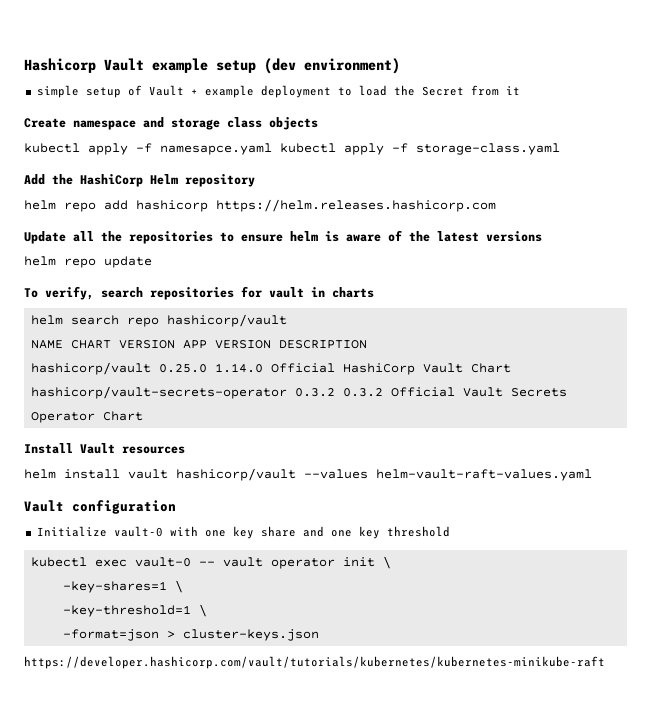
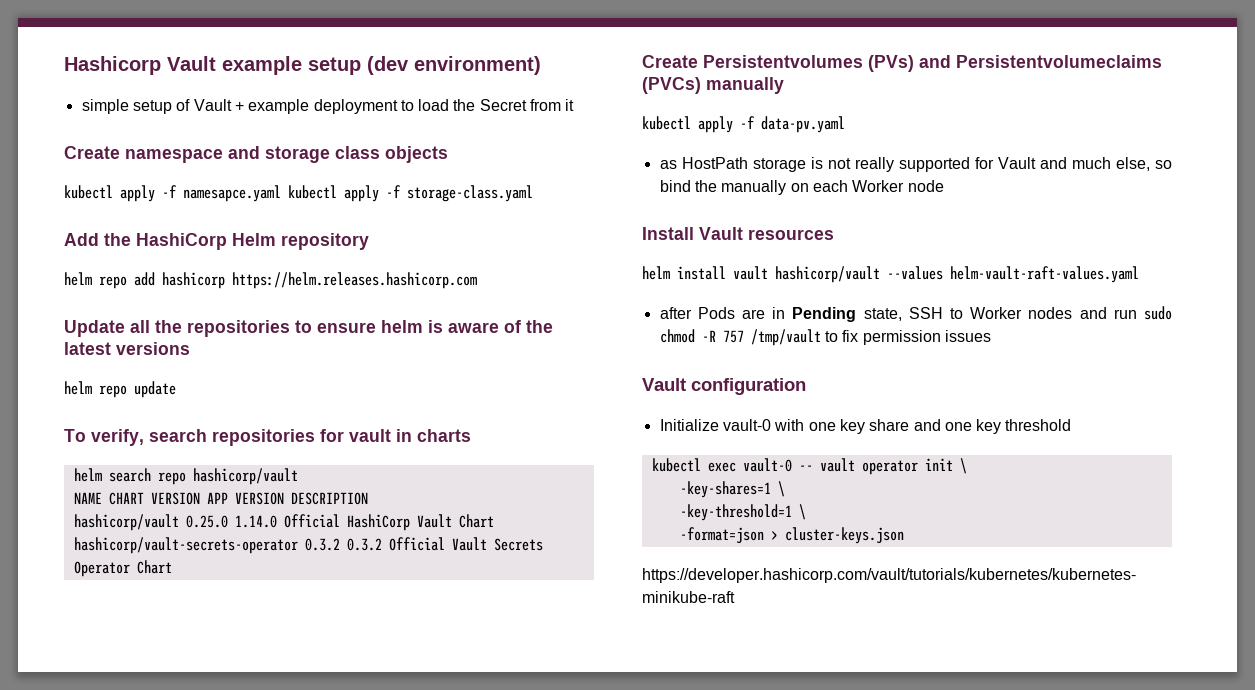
(143, 416) none -> [642,55,1162,72] [642,77,784,94] [642,116,845,133] [659,157,1172,172] [659,180,944,195] // Create Persistentvolumes (PVs) and Persistentvolumeclaims (PVCs) manually // kubectl apply -f data-pv.yaml // as HostPath storage is not really supported for Vault and much else, so bind the manually on each Worker node
(592, 475) none -> [659,306,1172,322] [659,329,991,346] // after Pods are in Pending state, SSH to Worker nodes and run sudo chmod -R 757 /tmp/vault to fix permission issues

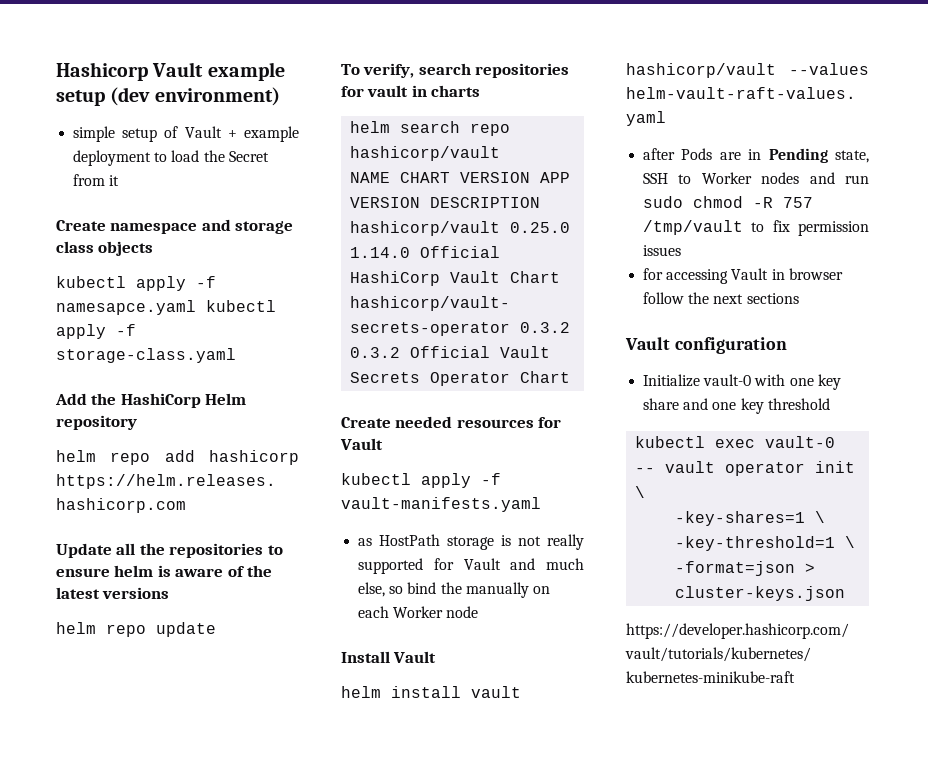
[703,55,1162,72] [642,77,784,94] [642,116,845,133] Persistentvolumes (PVs) and Persistentvolumeclaims (PVCs) manually // kubectl apply -f data-pv.yaml -> [395,416,562,428] [340,438,383,450] [341,473,501,488] [341,497,541,512] needed resources for Vault // kubectl apply -f vault-manifests.yaml
[748,229,834,240] resources -> (437, 657) none
(991, 336) none -> [643,268,843,284] [643,292,799,304] // for accessing Vault in browser follow the next sections

